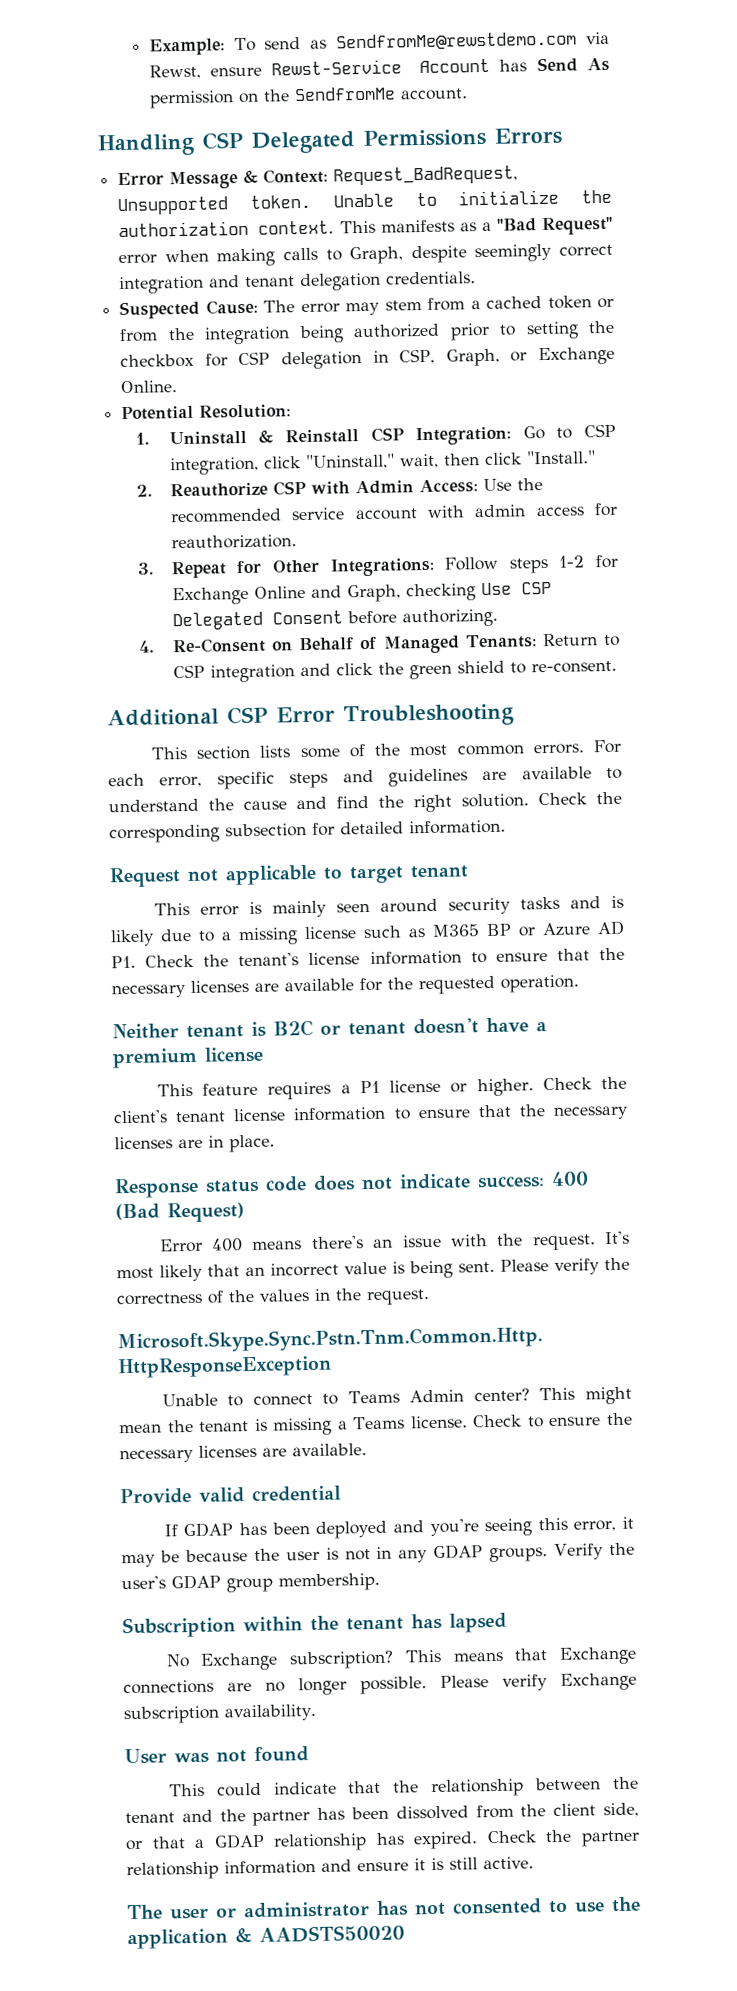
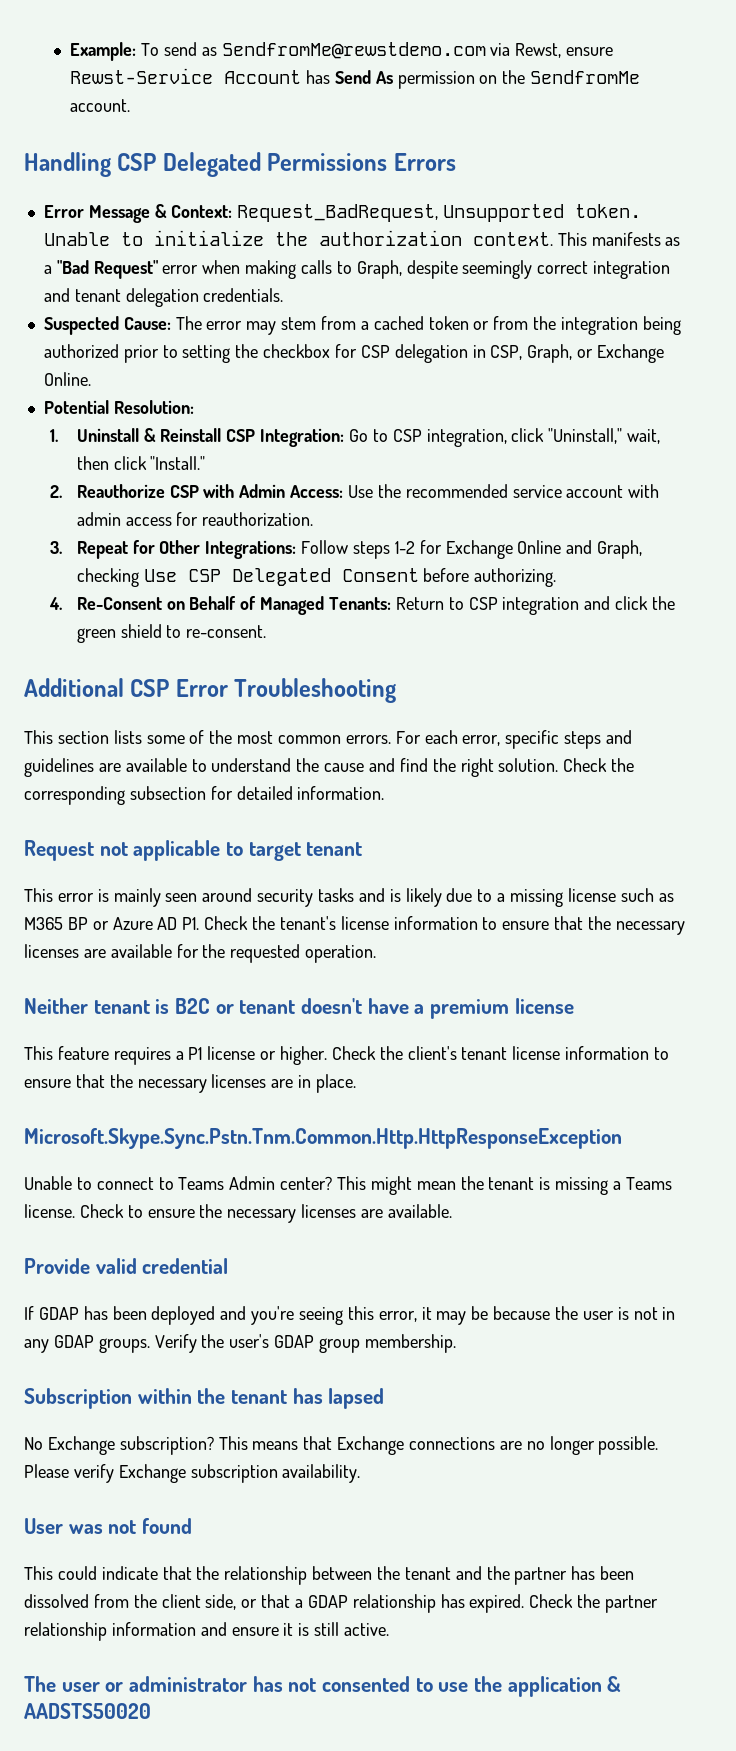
[115,1171,589,1199] [115,1202,245,1223] [159,1230,630,1253] [116,1257,630,1282] [116,1288,430,1306] // Response status code does not indicate success: 400 (Bad Request) // Error 400 means there's an issue with the request. It's most likely that an incorrect value is being sent. Please verify the correctness of the values in the request. -> (357, 1083) none

